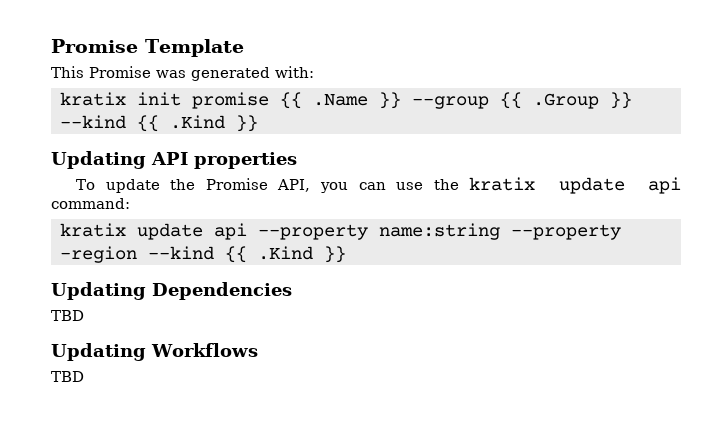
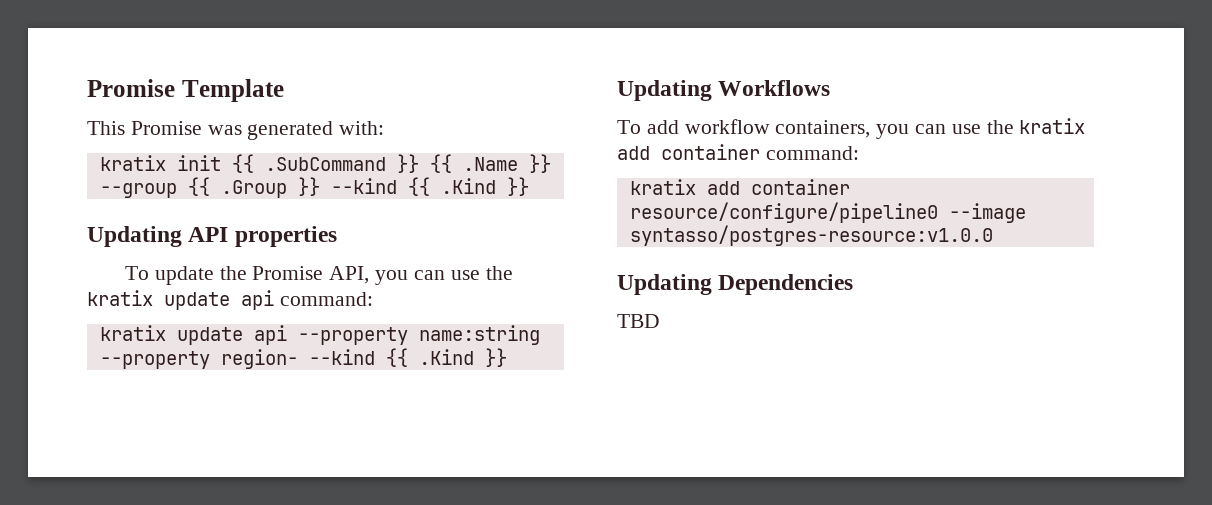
[192,92,269,109] promise -> [231,154,419,173] {{ .SubCommand }}
[60,246,346,263] -region --kind {{ .Kind }} -> [220,348,507,369] [617,80,831,101] [617,118,1086,139] [617,144,859,160] [629,179,850,195] [629,202,1026,223] [629,225,993,246] region- --kind {{ .Kind }} // Updating Workflows // To add workflow containers, you can use the kratix add container command: // kratix add container resource/configure/pipeline0 --image syntasso/postgres-resource:v1.0.0
[51,343,258,361] [51,371,84,382] // Updating Workflows // TBD -> (660, 321) none

